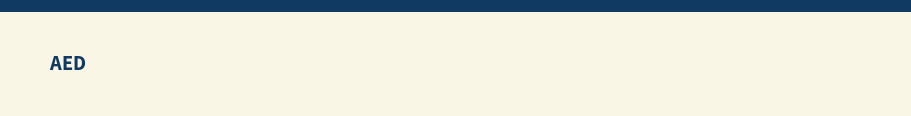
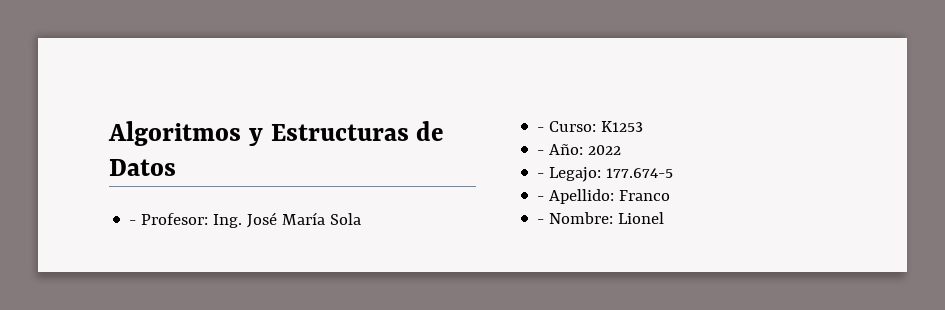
[49,56,86,70] AED -> [108,121,445,146] [109,159,176,176] [129,212,362,228] [537,121,644,132] [537,144,622,155] [537,167,674,182] [537,189,671,204] [537,212,665,224] Algoritmos y Estructuras de Datos // - Profesor: Ing. José María Sola // - Curso: K1253 // - Año: 2022 // - Legajo: 177.674-5 // - Apellido: Franco // - Nombre: Lionel

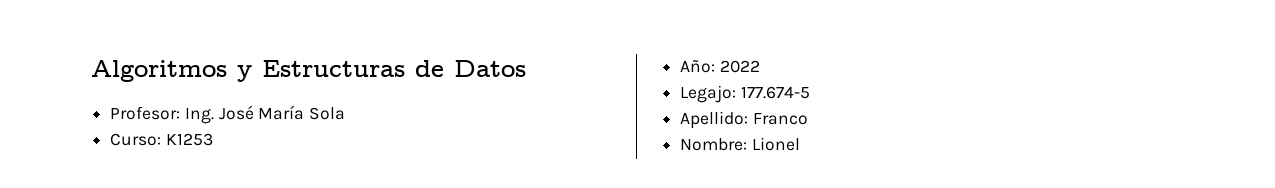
[129,220,137,225] - -> (526, 68) none
[537,127,545,132] - -> (346, 113) none
[537,150,545,155] - -> (213, 139) none
[537,173,545,178] - -> (760, 66) none
[537,196,545,201] - -> (810, 92) none
[537,219,545,224] - -> (808, 119) none

